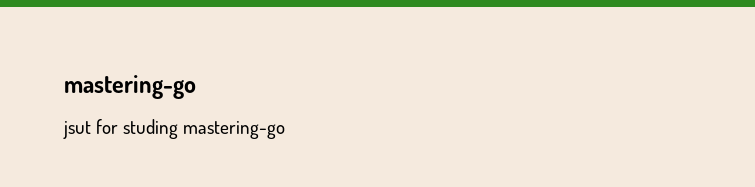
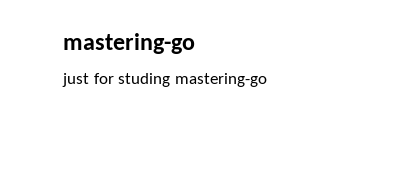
[63,121,91,139] jsut -> [62,73,89,87] just

